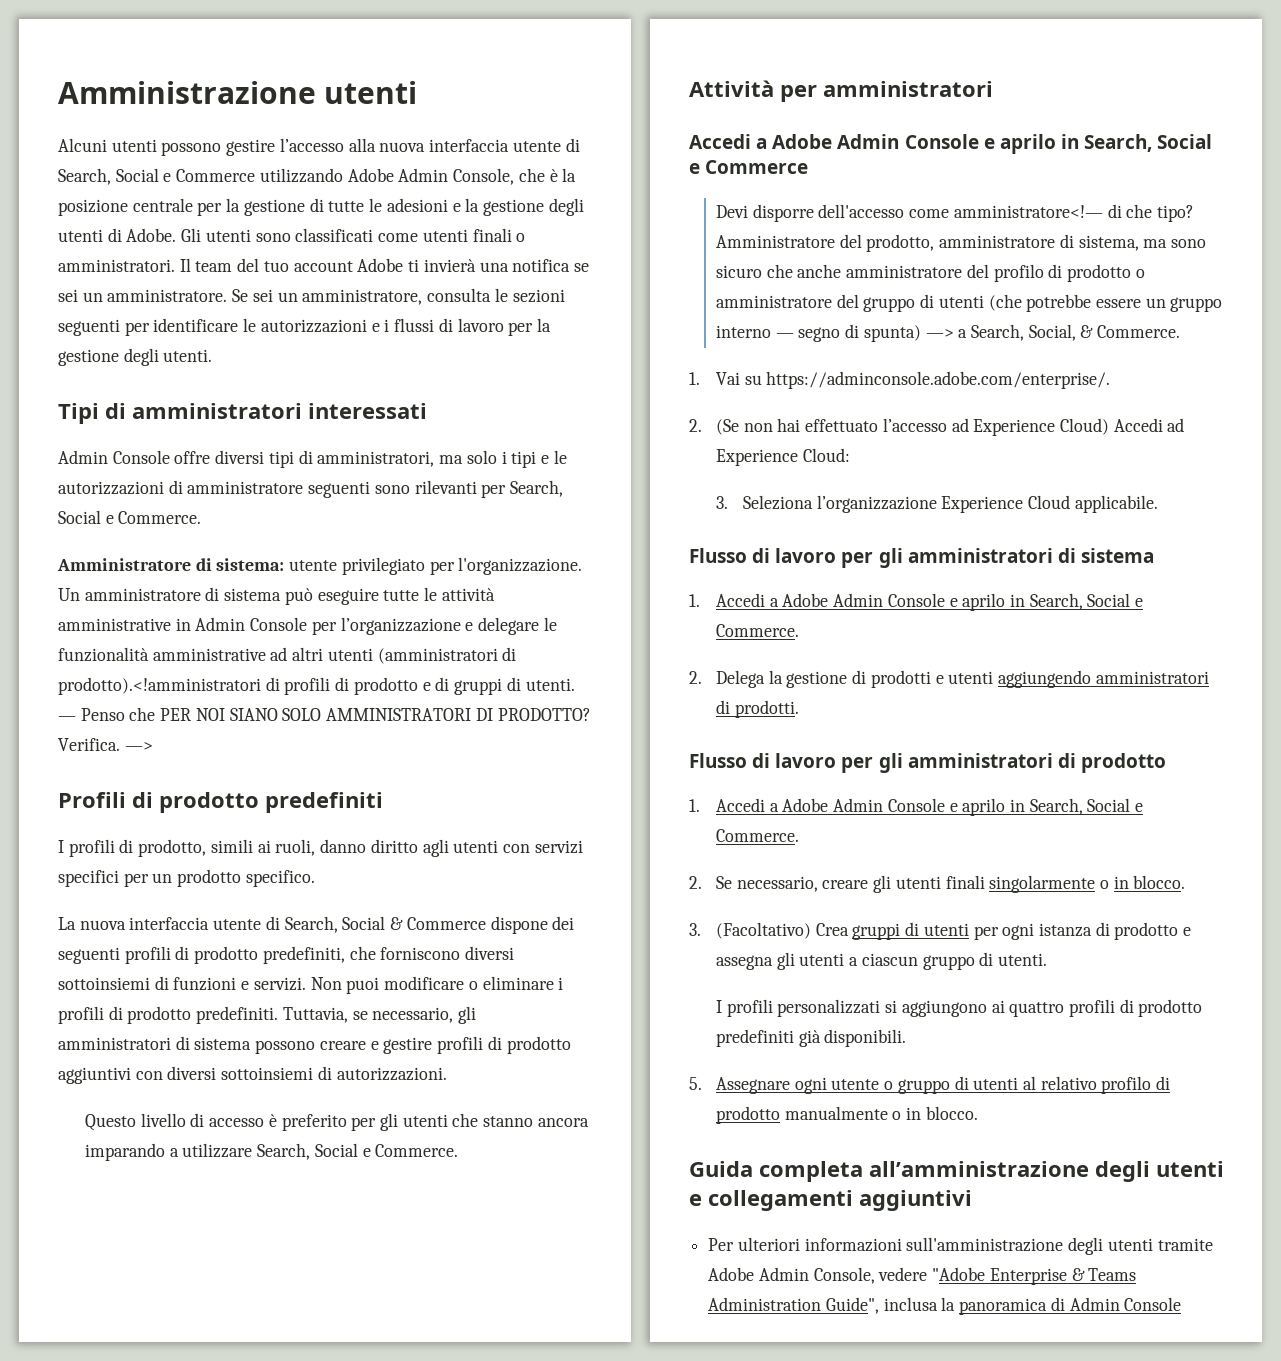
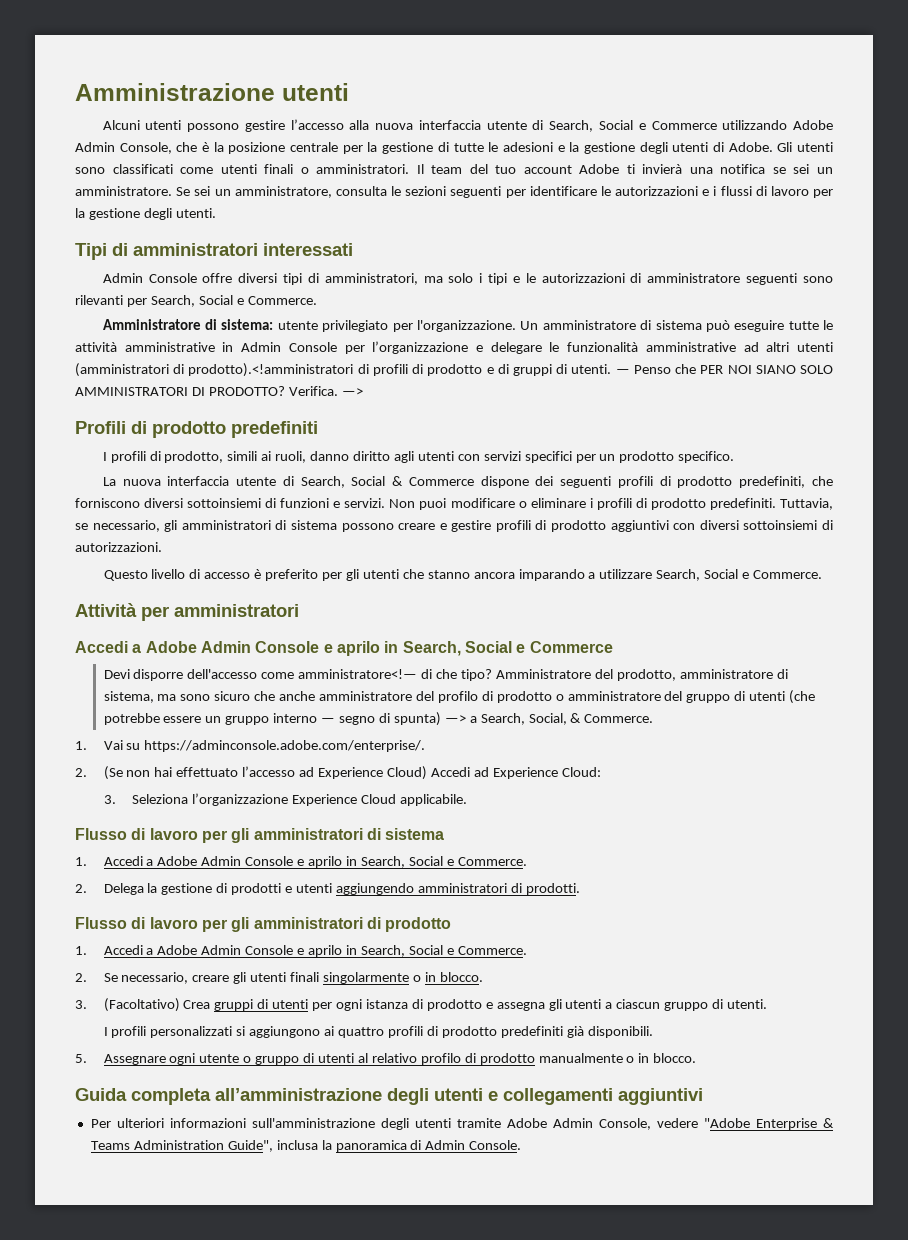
[1124,1297,1182,1311] Console -> [469,1140,522,1150] Console.

